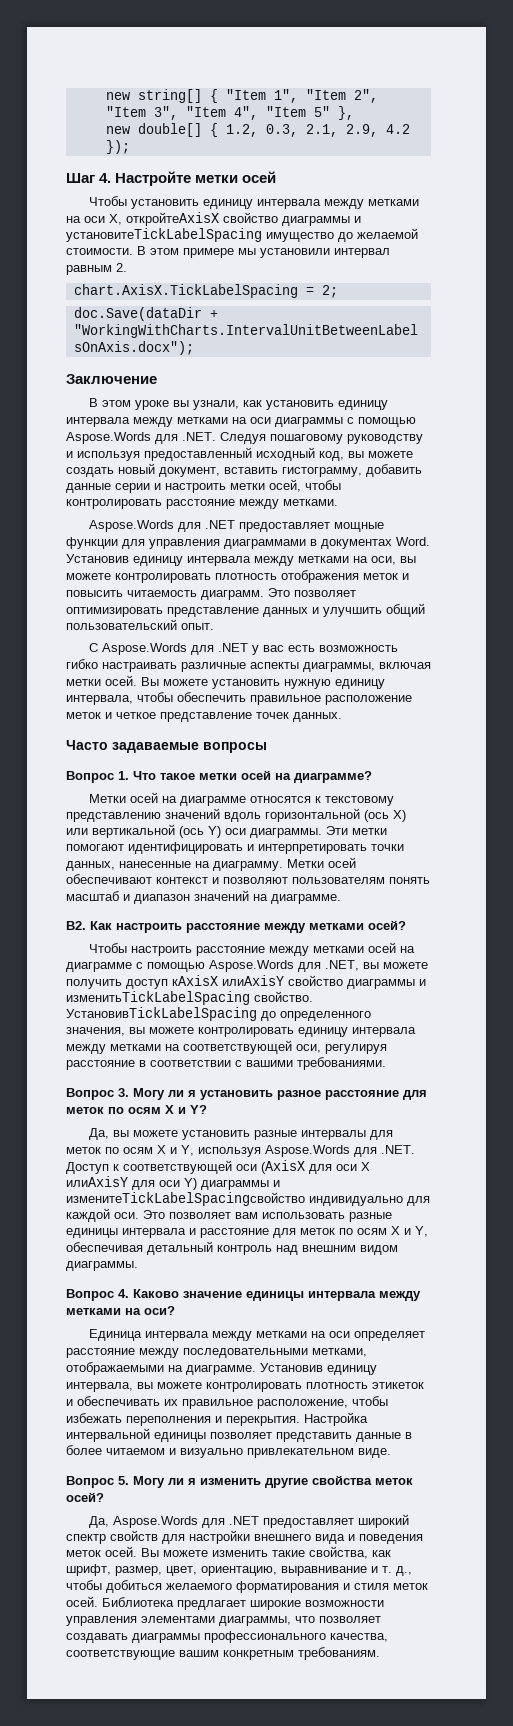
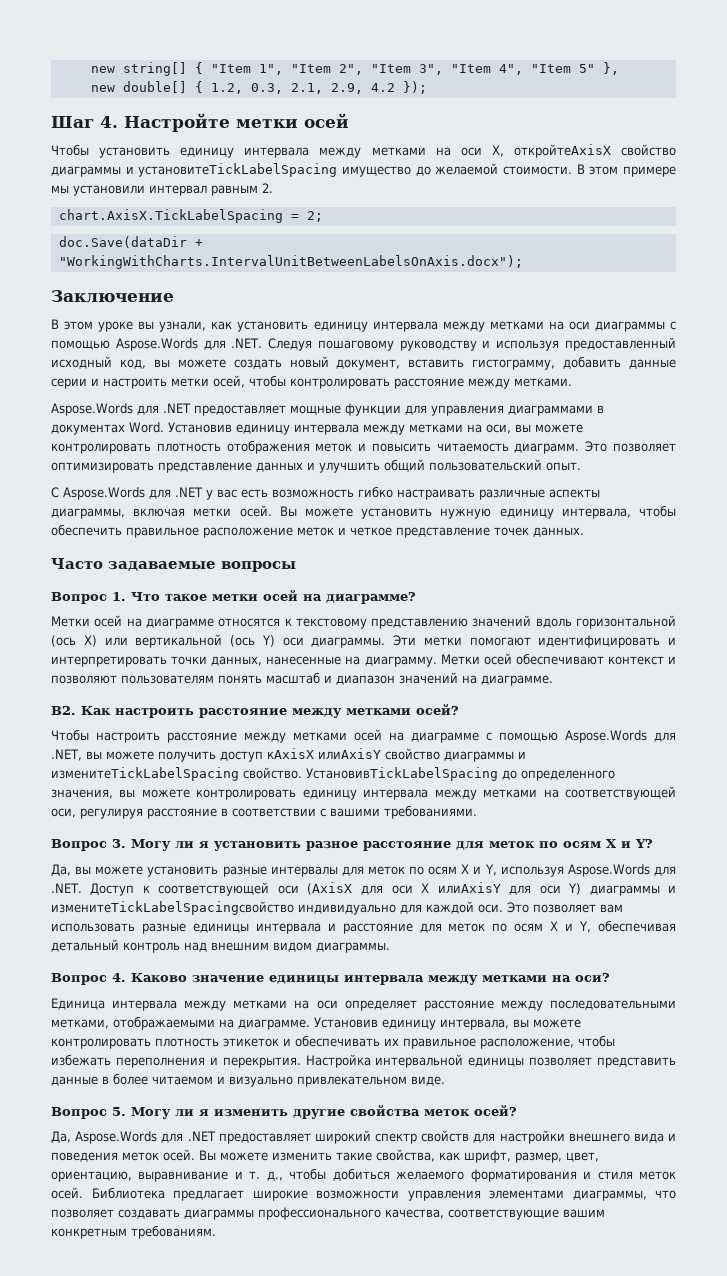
[66,991,250,1005] изменитьTickLabelSpacing -> [51,767,239,781] изменитеTickLabelSpacing

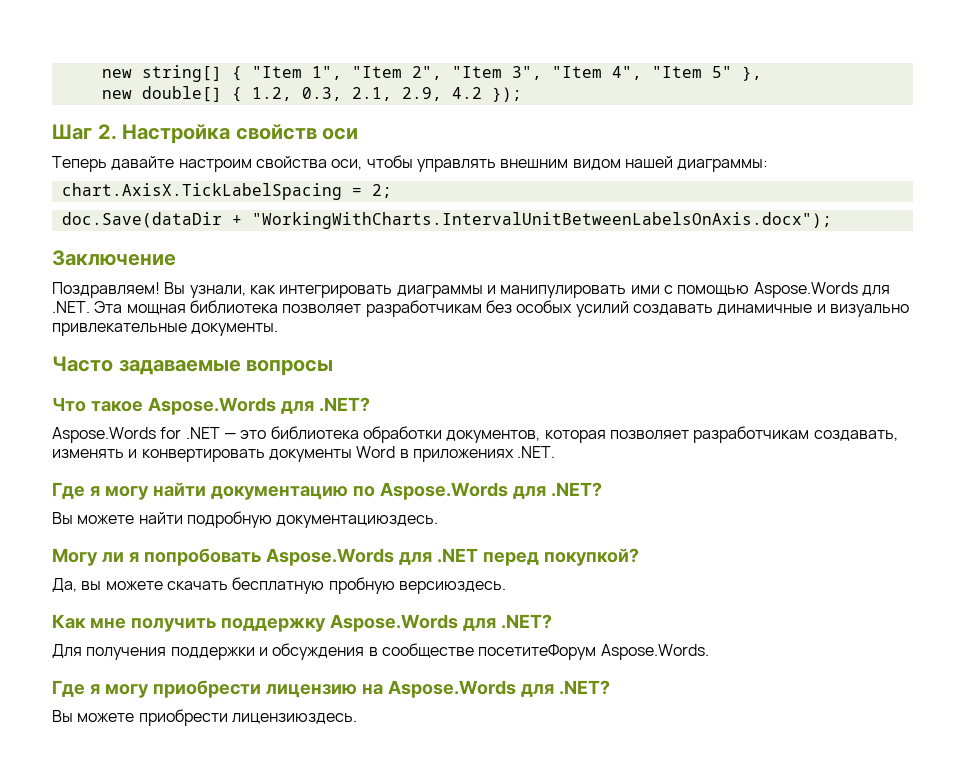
[100,113,349,132] [51,144,677,158] [51,163,676,177] [51,183,273,196] 4. Настройте метки осей // Чтобы установить единицу интервала между метками на оси X, откройтеAxisX свойство диаграммы и установитеTickLabelSpacing имущество до желаемой стоимости. В этом примере мы установили интервал равным 2. -> [97,124,359,144] [52,155,769,172] 2. Настройка свойств оси // Теперь давайте настроим свойства оси, чтобы управлять внешним видом нашей диаграммы:
[51,319,665,332] В этом уроке вы узнали, как установить единицу интервала между метками на оси диаграммы -> [52,282,660,298] Поздравляем! Вы узнали, как интегрировать диаграммы и манипулировать ими
[268,337,677,351] [51,356,676,370] [51,375,572,389] [51,403,604,416] [51,422,583,435] [51,440,676,454] [51,459,581,473] [51,486,600,500] [51,505,676,519] [51,524,584,538] [51,558,296,572] [51,590,416,604] [51,615,676,629] [51,634,676,648] [51,653,677,667] [51,672,553,686] [51,704,459,718] [51,729,676,743] [51,748,526,762] [51,767,615,781] [51,786,677,800] [51,805,477,819] [51,839,653,851] [51,864,676,877] [51,882,676,896] [51,901,623,915] [51,920,676,934] [51,939,390,953] [51,973,610,985] [51,998,676,1011] [51,1016,581,1030] [51,1035,615,1049] [51,1054,676,1068] [51,1073,445,1087] [51,1105,517,1119] [51,1130,676,1144] [51,1149,599,1163] [51,1168,677,1182] [51,1187,676,1201] [51,1207,605,1220] [51,1225,216,1239] Следуя пошаговому руководству и используя предоставленный исходный код, вы можете создать новый документ, вставить гистограмму, добавить данные серии и настроить метки осей, чтобы контролировать расстояние между метками. // Aspose.Words для .NET предоставляет мощные функции для управления диаграммами в документах Word. Установив единицу интервала между метками на оси, вы можете контролировать плотность отображения меток и повысить читаемость диаграмм. Это позволяет оптимизировать представление данных и улучшить общий пользовательский опыт. // С Aspose.Words для .NET у вас есть возможность гибко настраивать различные аспекты диаграммы, включая метки осей. Вы можете установить нужную единицу интервала, чтобы обеспечить правильное расположение меток и четкое представление точек данных. // Часто задаваемые вопросы // Вопрос 1. Что такое метки осей на диаграмме? // Метки осей на диаграмме относятся к текстовому представлению значений вдоль горизонтальной (ось X) или вертикальной (ось Y) оси диаграммы. Эти метки помогают идентифицировать и интерпретировать точки данных, нанесенные на диаграмму. Метки осей обеспечивают контекст и позволяют пользователям понять масштаб и диапазон значений на диаграмме. // В2. Как настроить расстояние между метками осей? // Чтобы настроить расстояние между метками осей на диаграмме с помощью Aspose.Words для .NET, вы можете получить доступ кAxisX илиAxisY свойство диаграммы и изменитеTickLabelSpacing свойство. УстановивTickLabelSpacing до определенного значения, вы можете контролировать единицу интервала между метками на соответствующей оси, регулируя расстояние в соответствии с вашими требованиями. // Вопрос 3. Могу ли я установить разное расстояние для меток по осям X и Y? // Да, вы можете установить разные интервалы для меток по осям X и Y, используя Aspose.Words для .NET. Доступ к соответствующей оси (AxisX для оси X илиAxisY для оси Y) диаграммы и изменитеTickLabelSpacingсвойство индивидуально для каждой оси. Это позволяет вам использовать разные единицы интервала и расстояние для меток по осям X и Y, обеспечивая детальный контроль над внешним видом диаграммы. // Вопрос 4. Каково значение единицы интервала между метками на оси? // Единица интервала между метками на оси определяет расстояние между последовательными метками, отображаемыми на диаграмме. Установив единицу интервала, вы можете контролировать плотность этикеток и обеспечивать их правильное расположение, чтобы избежать переполнения и перекрытия. Настройка интервальной единицы позволяет представить данные в более читаемом и визуально привлекательном виде. // Вопрос 5. Могу ли я изменить другие свойства меток осей? // Да, Aspose.Words для .NET предоставляет широкий спектр свойств для настройки внешнего вида и поведения меток осей. Вы можете изменить такие свойства, как шрифт, размер, цвет, ориентацию, выравнивание и т. д., чтобы добиться желаемого форматирования и стиля меток осей. Библиотека предлагает широкие возможности управления элементами диаграммы, что позволяет создавать диаграммы профессионального качества, соответствующие вашим конкретным требованиям. -> [94,300,909,317] [52,323,279,336] [52,356,334,376] [52,397,370,415] [52,426,898,443] [52,446,556,462] [52,482,602,500] [52,511,439,528] [52,548,639,566] [52,577,506,594] [52,614,552,632] [52,643,709,660] [52,680,610,698] [52,709,357,726] Эта мощная библиотека позволяет разработчикам без особых усилий создавать динамичные и визуально привлекательные документы. // Часто задаваемые вопросы // Что такое Aspose.Words для .NET? // Aspose.Words for .NET — это библиотека обработки документов, которая позволяет разработчикам создавать, изменять и конвертировать документы Word в приложениях .NET. // Где я могу найти документацию по Aspose.Words для .NET? // Вы можете найти подробную документациюздесь. // Могу ли я попробовать Aspose.Words для .NET перед покупкой? // Да, вы можете скачать бесплатную пробную версиюздесь. // Как мне получить поддержку Aspose.Words для .NET? // Для получения поддержки и обсуждения в сообществе посетитеФорум Aspose.Words. // Где я могу приобрести лицензию на Aspose.Words для .NET? // Вы можете приобрести лицензиюздесь.

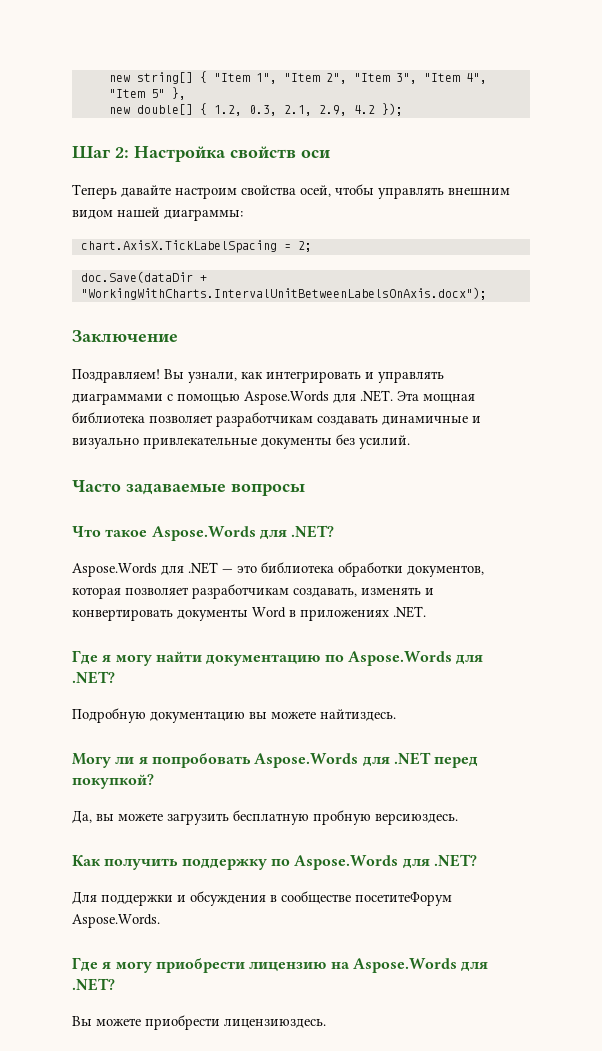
[97,124,117,140] 2. -> [115,147,129,158] 2:
[331,159,363,170] оси, -> [300,185,331,197] осей,
[396,285,660,298] диаграммы и манипулировать ими -> [365,371,444,383] [72,393,163,405] и управлять диаграммами
[485,300,629,317] без особых усилий -> (313, 419) none
[191,323,279,336] документы. -> [261,434,410,449] документы без усилий.
[160,427,182,439] for -> [161,566,184,575] для
[52,511,439,528] Вы можете найти подробную документациюздесь. -> [72,708,396,723] Подробную документацию вы можете найтиздесь.
[166,581,228,590] скачать -> [167,813,229,825] загрузить
[89,618,126,629] мне -> (101, 861) none
(326, 625) none -> [270,858,290,866] по
[86,647,167,660] получения -> (97, 898) none

